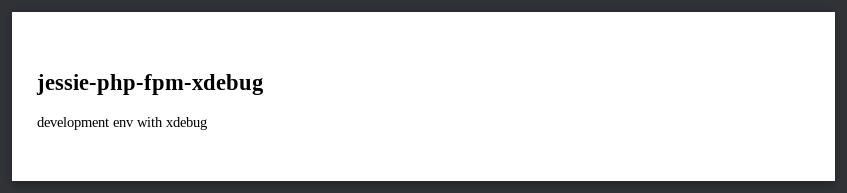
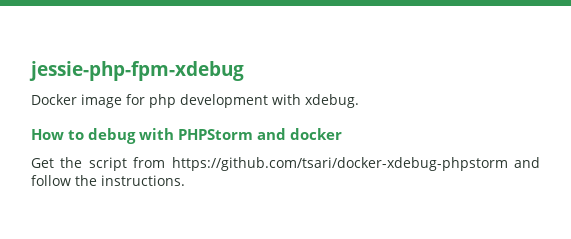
[37,117,207,130] development env with xdebug -> [31,94,359,108] [31,128,343,144] [31,157,540,171] [31,175,185,186] Docker image for php development with xdebug. // How to debug with PHPStorm and docker // Get the script from https://github.com/tsari/docker-xdebug-phpstorm and follow the instructions.

